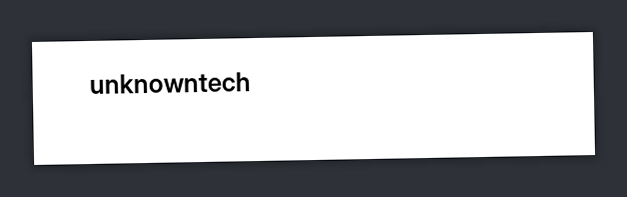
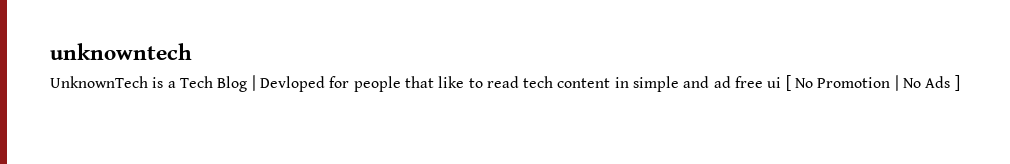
(251, 83) none -> [50,75,960,92] // UnknownTech is a Tech Blog | Devloped for people that like to read tech content in simple and ad free ui [ No Promotion | No Ads ]

